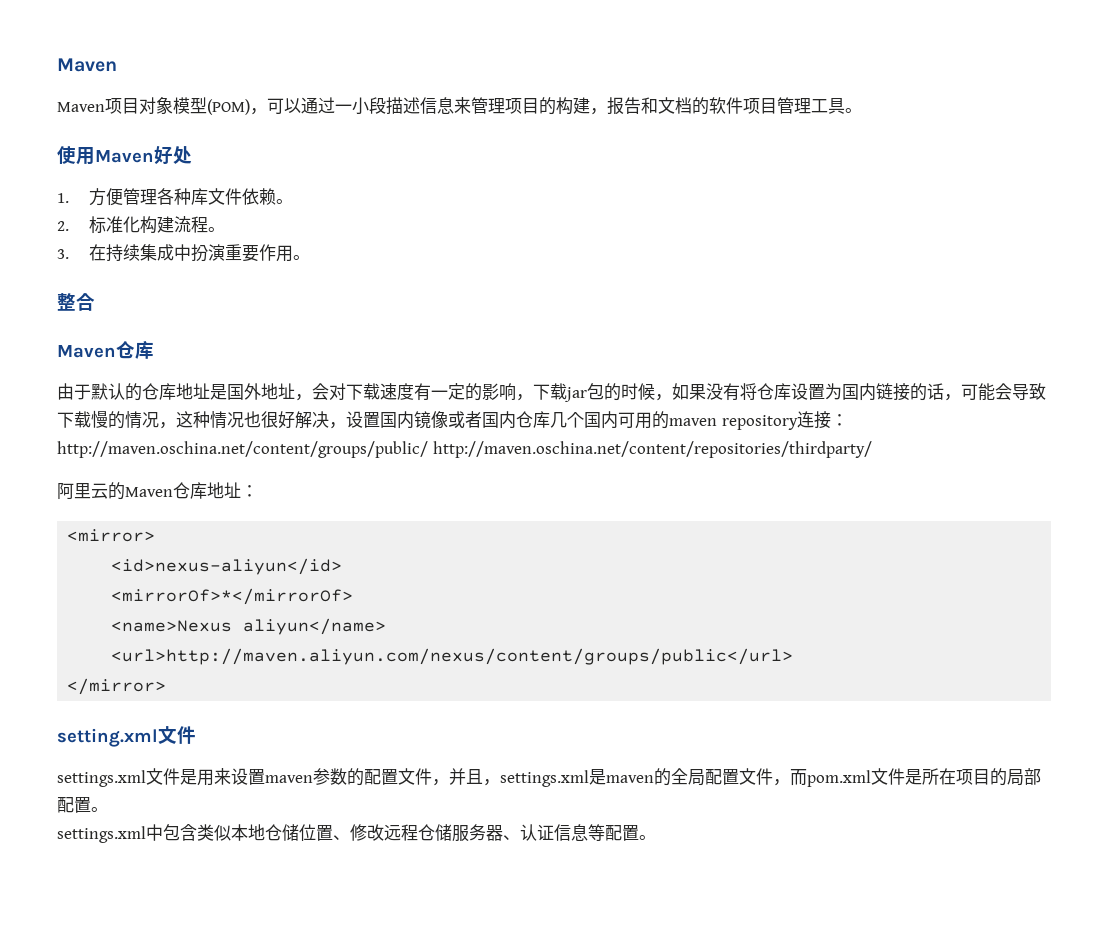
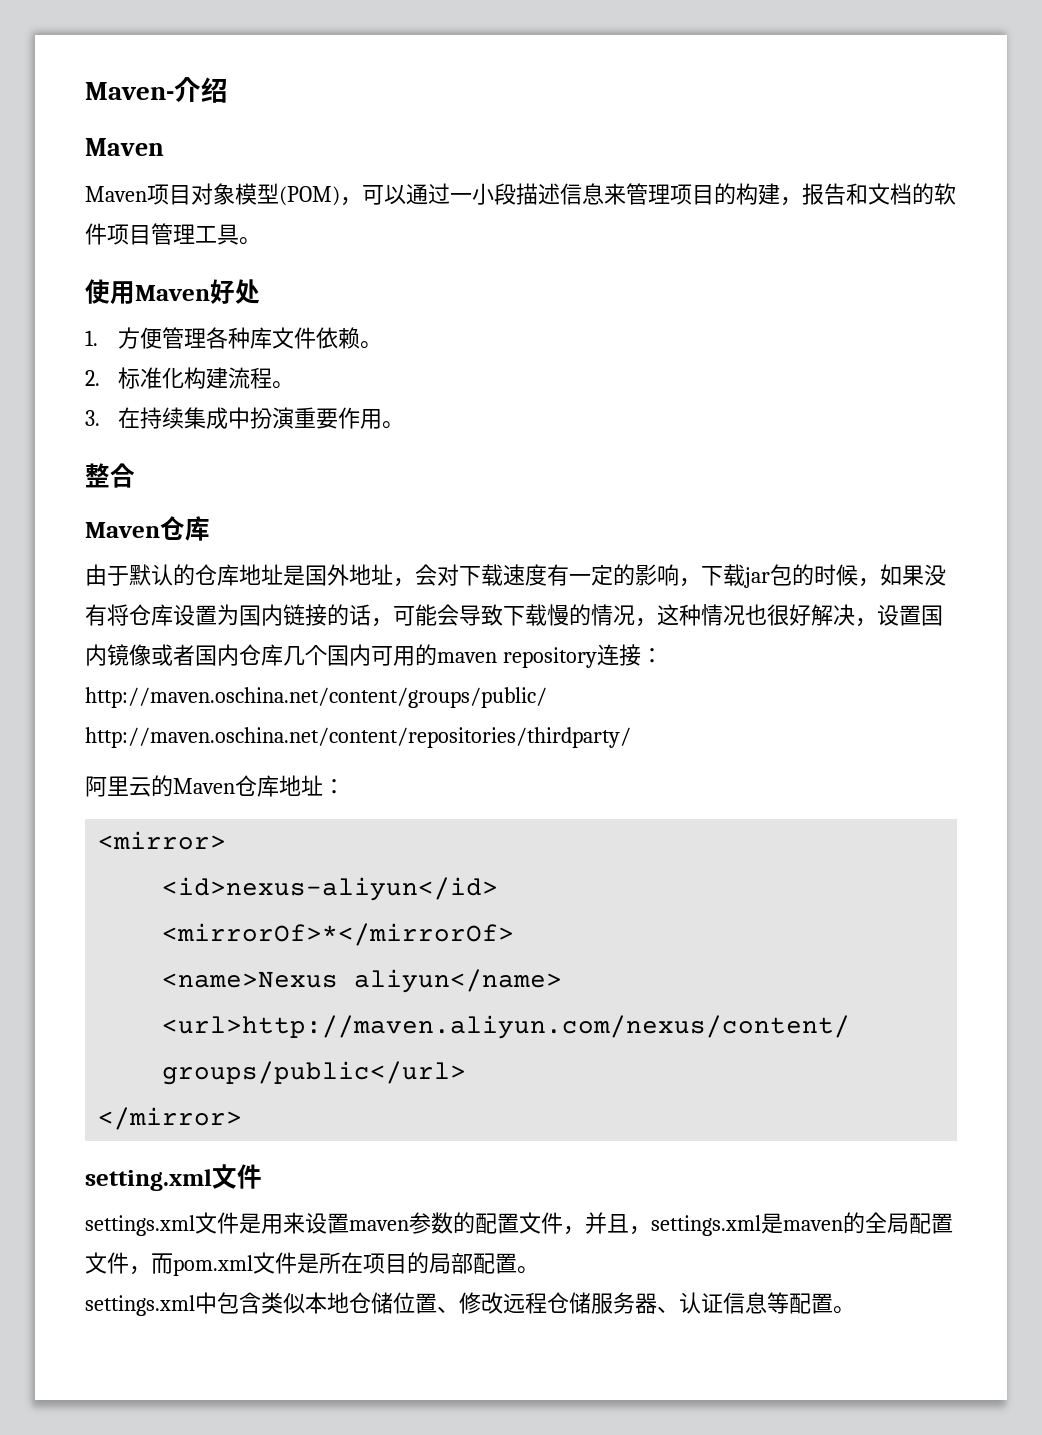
(57, 65) none -> [85,77,228,103] Maven-介绍 //

